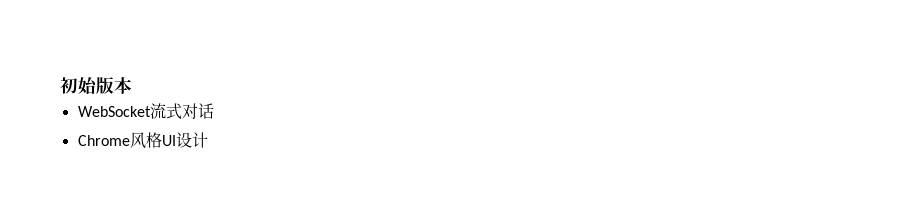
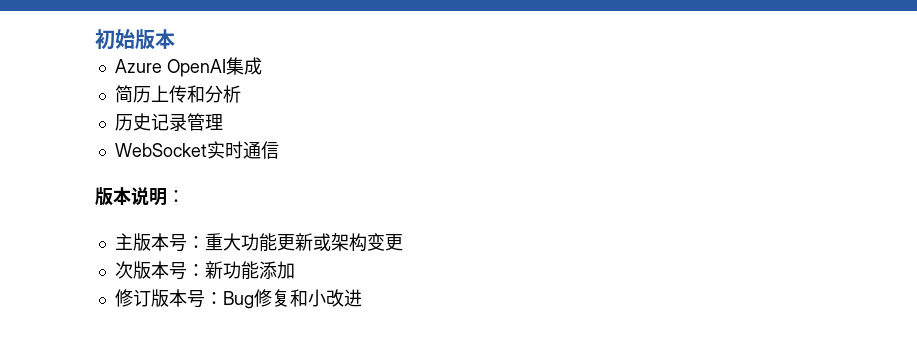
[77,103,214,119] [77,132,208,149] WebSocket流式对话 // Chrome风格UI设计 -> [114,57,262,77] [114,85,241,103] [114,113,223,131] [114,141,279,159] [95,187,185,206] [114,233,403,252] [114,261,295,280] [114,289,362,309] Azure OpenAI集成 // 简历上传和分析 // 历史记录管理 // WebSocket实时通信 // 版本说明： // 主版本号：重大功能更新或架构变更 // 次版本号：新功能添加 // 修订版本号：Bug修复和小改进

